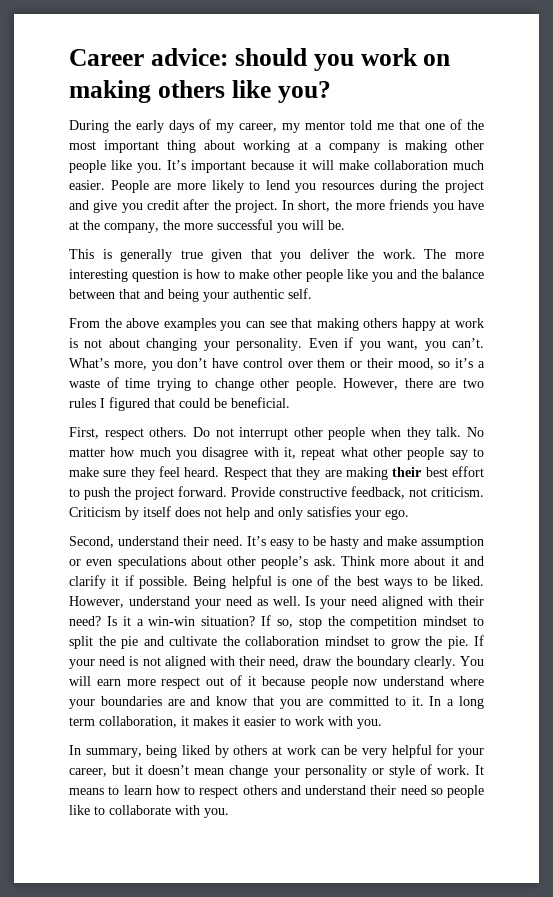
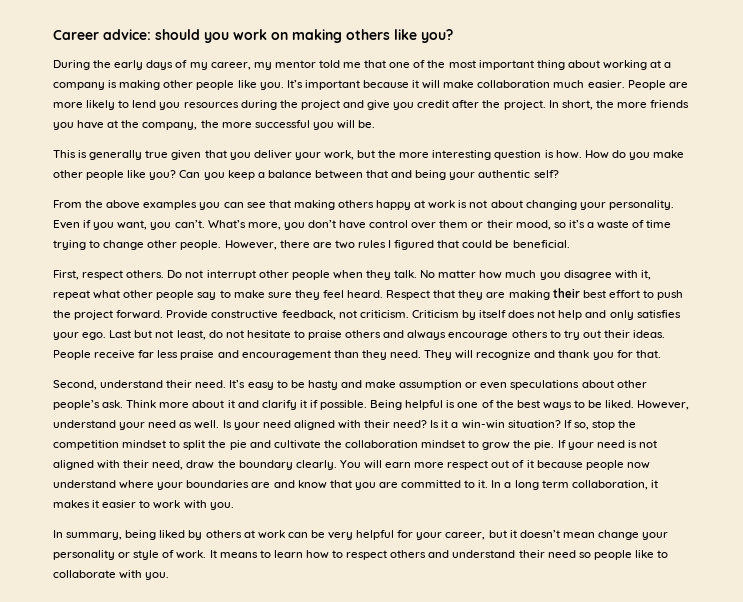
[357,249,485,259] [69,269,438,282] the work. The more interesting question is how to make other people like you and the -> [294,150,685,160] [53,170,265,180] your work, but the more interesting question is how. How do you make other people like you? Can you keep a
[288,288,312,299] self. -> [533,170,559,178] self?
(409, 514) none -> [109,330,666,340] [53,350,661,360] Last but not least, do not hesitate to praise others and always encourage others to try out their ideas. People receive far less praise and encouragement than they need. They will recognize and thank you for that.

